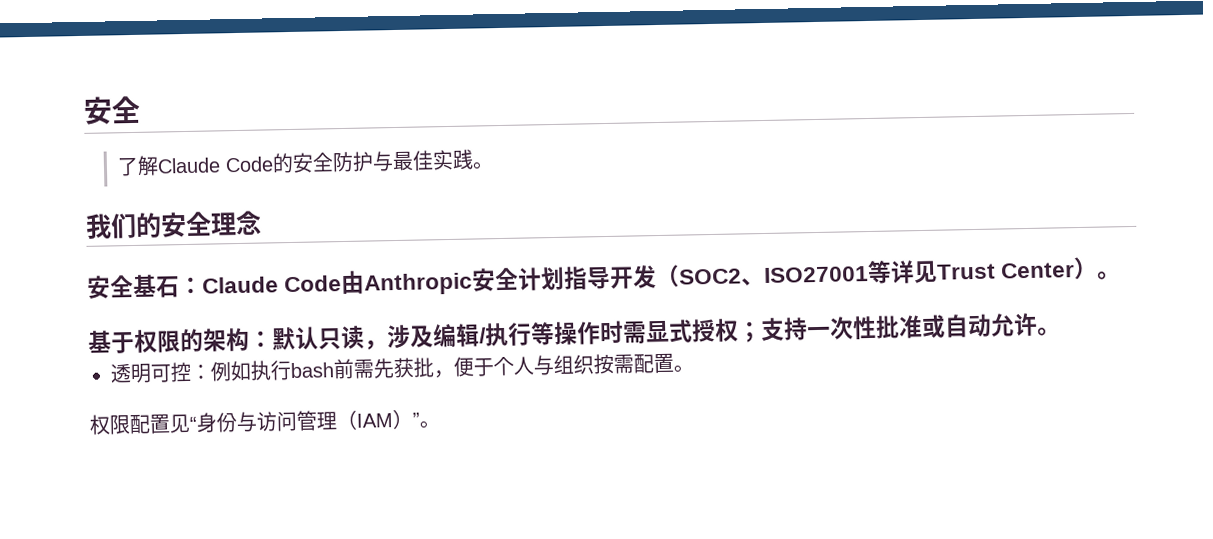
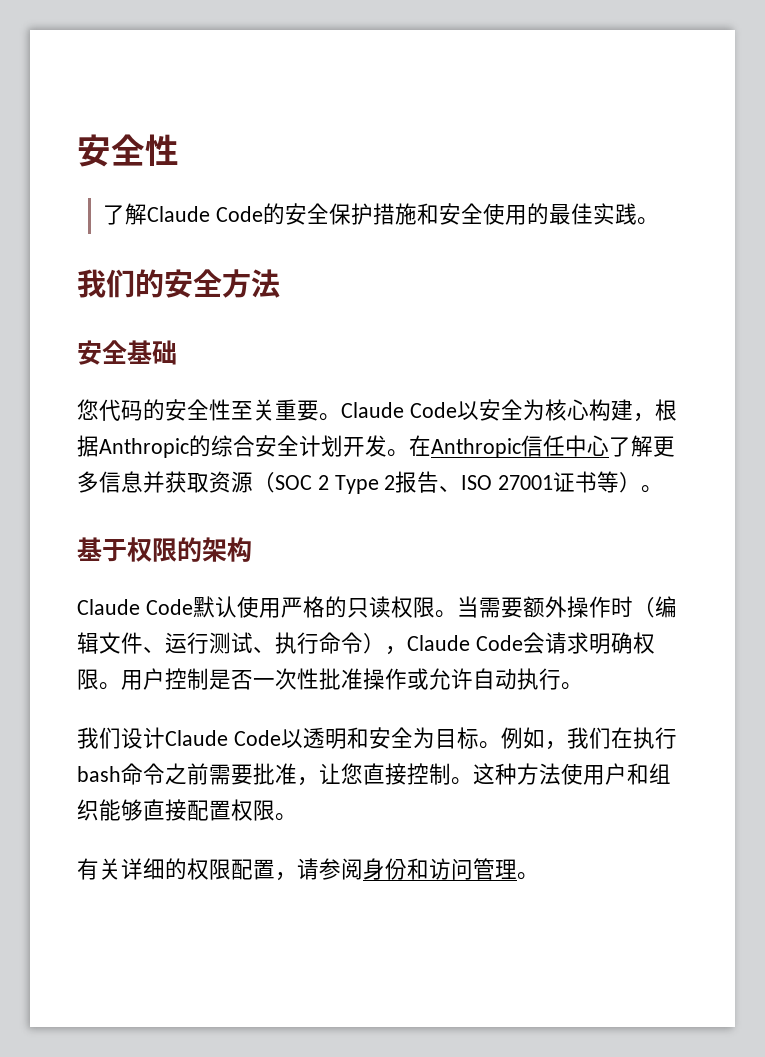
[83,95,141,125] 安全 -> [77,134,179,167] 安全性
[332,151,395,173] 防护与 -> [329,203,550,225] 保护措施和安全使用的
[210,210,262,236] 理念 -> [222,269,280,298] 方法
[156,260,1076,298] 石：Claude Code由Anthropic安全计划指导开发（SOC2、ISO27001等详见Trust Center -> [152,340,177,365] [77,399,677,422] [77,435,675,458] [77,471,620,494] 础 // 您代码的安全性至关重要。Claude Code以安全为核心构建，根据Anthropic的综合安全计划开发。在Anthropic信任中心了解更多信息并获取资源（SOC 2 Type 2报告、ISO 27001证书等
[249,312,1061,351] [110,353,694,384] [89,408,420,435] ：默认只读，涉及编辑/执行等操作时需显式授权；支持一次性批准或自动允许。 // 透明可控：例如执行bash前需先获批，便于个人与组织按需配置。 // 权限配置见“身份与访问管理（IAM）” -> [77,596,677,618] [77,632,655,655] [77,668,583,690] [77,727,677,750] [77,763,671,786] [77,799,297,821] [77,858,517,881] // Claude Code默认使用严格的只读权限。当需要额外操作时（编辑文件、运行测试、执行命令），Claude Code会请求明确权限。用户控制是否一次性批准操作或允许自动执行。 // 我们设计Claude Code以透明和安全为目标。例如，我们在执行bash命令之前需要批准，让您直接控制。这种方法使用户和组织能够直接配置权限。 // 有关详细的权限配置，请参阅身份和访问管理

